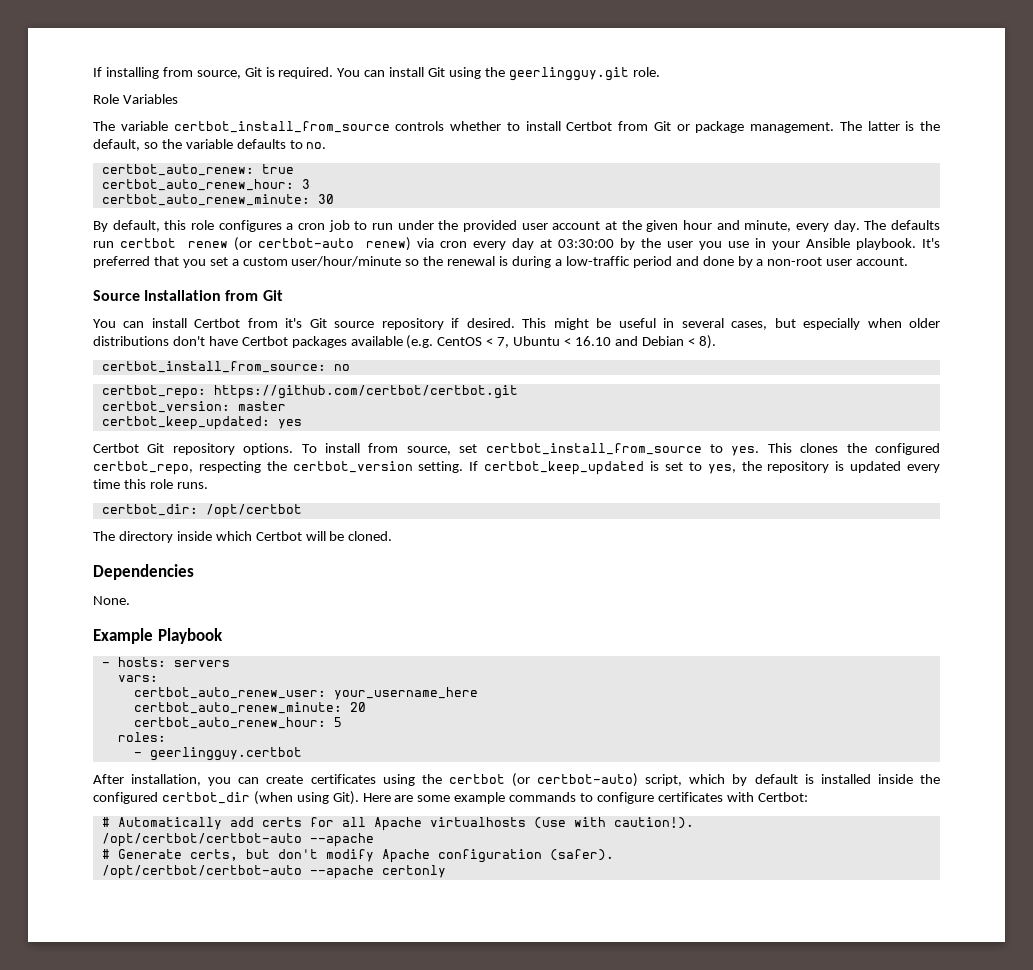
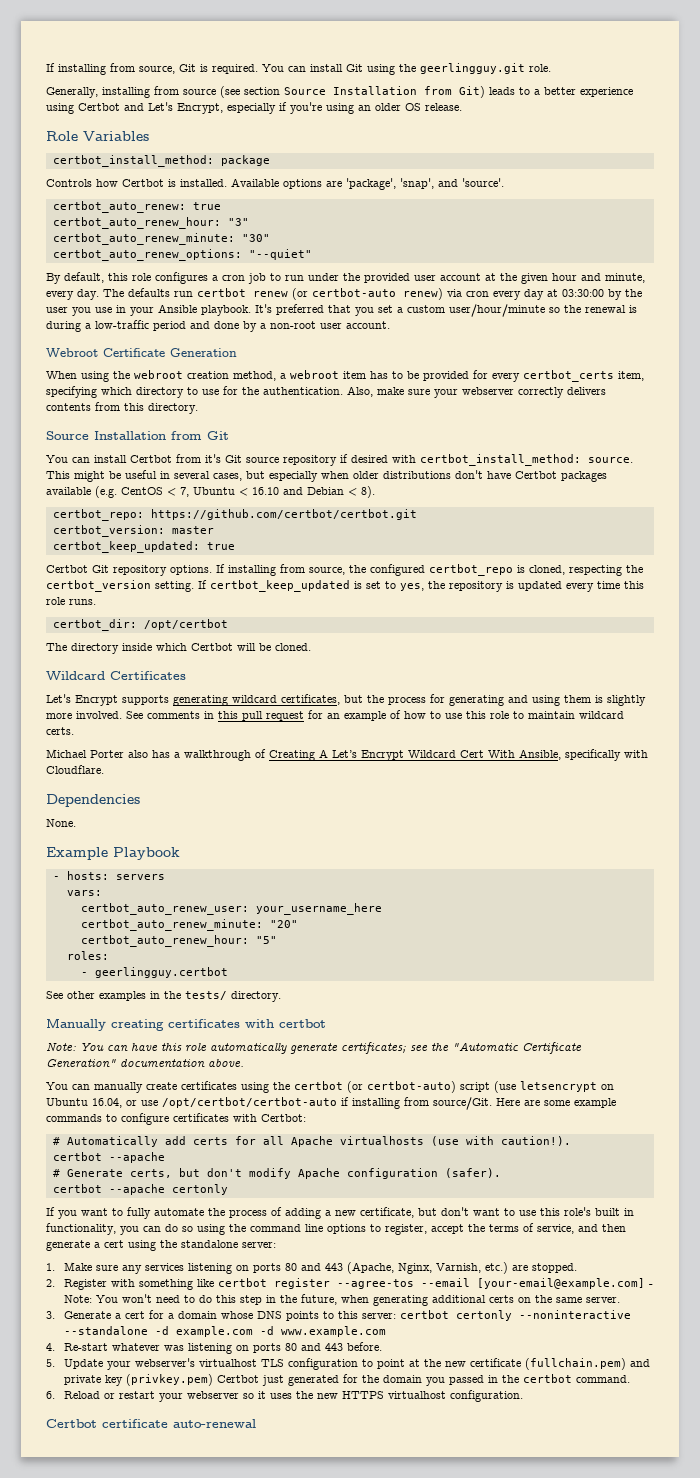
[93,94,178,104] [93,121,940,133] [93,139,327,151] Role Variables // The variable certbot_install_from_source controls whether to install Certbot from Git or package management. The latter is the default, so the variable defaults to no. -> [46,86,633,98] [46,102,462,114] [46,131,149,141] [52,155,270,167] [46,178,504,190] Generally, installing from source (see section Source Installation from Git) leads to a better experience using Certbot and Let's Encrypt, especially if you're using an older OS release. // Role Variables // certbot_install_method: package // Controls how Certbot is installed. Available options are 'package', 'snap', and 'source'.
[301,179,310,189] [101,194,334,206] 3 // certbot_auto_renew_minute: 30 -> [227,218,249,226] [52,233,270,245] [52,249,312,261] "3" // certbot_auto_renew_minute: "30" // certbot_auto_renew_options: "--quiet"
(909, 261) none -> [46,348,237,358] [46,370,644,382] [46,386,606,398] [46,402,198,414] // Webroot Certificate Generation // When using the webroot creation method, a webroot item has to be provided for every certbot_certs item, specifying which directory to use for the authentication. Also, make sure your webserver correctly delivers contents from this directory.
[466,318,515,328] desired. -> [351,454,633,466] desired with certbot_install_method: source.
[101,361,350,373] // certbot_install_from_source: no -> (375, 492) none
[277,419,302,429] yes -> [206,542,235,550] true
[301,443,940,456] [93,461,193,475] To install from source, set certbot_install_from_source to yes. This clones the configured certbot_repo, -> [216,564,565,576] If installing from source, the configured certbot_repo is cloned,
(393, 536) none -> [46,671,186,680] [46,694,646,706] [46,710,624,721] [46,727,74,735] [46,749,648,761] [46,765,104,774] // Wildcard Certificates // Let's Encrypt supports generating wildcard certificates, but the process for generating and using them is slightly more involved. See comments in this pull request for an example of how to use this role to maintain wildcard certs. // Michael Porter also has a walkthrough of Creating A Let’s Encrypt Wildcard Cert With Ansible, specifically with Cloudflare.
[349,702,366,712] [133,717,342,729] 20 // certbot_auto_renew_hour: 5 -> [269,920,298,928] [80,935,277,947] "20" // certbot_auto_renew_hour: "5"
[93,774,260,786] After installation, you can -> [46,991,281,1002] [46,1018,326,1031] [46,1042,582,1054] [46,1058,244,1068] [46,1082,143,1093] See other examples in the tests/ directory. // Manually creating certificates with certbot // Note: You can have this role automatically generate certificates; see the "Automatic Certificate Generation" documentation above. // You can manually
[645,774,940,786] [93,791,359,805] script, which by default is installed inside the configured certbot_dir (when using Git). -> [460,1081,614,1093] [46,1097,492,1110] script (use letsencrypt on Ubuntu 16.04, or use /opt/certbot/certbot-auto if installing from source/Git.
[101,833,302,847] /opt/certbot/certbot-auto -> [52,1152,102,1161] certbot
[101,865,302,879] /opt/certbot/certbot-auto -> [52,1184,102,1193] certbot
(446, 871) none -> [46,1207,634,1219] [46,1223,626,1235] [46,1240,276,1251] [46,1262,577,1274] [46,1278,653,1290] [63,1294,620,1306] [46,1310,631,1321] [63,1326,386,1337] [46,1342,382,1354] [46,1358,650,1370] [63,1374,630,1386] [46,1390,523,1402] [46,1419,256,1428] // If you want to fully automate the process of adding a new certificate, but don't want to use this role's built in functionality, you can do so using the command line options to register, accept the terms of service, and then generate a cert using the standalone server: // 1. Make sure any services listening on ports 80 and 443 (Apache, Nginx, Varnish, etc.) are stopped. // 2. Register with something like certbot register --agree-tos --email [your-email@example.com] - Note: You won't need to do this step in the future, when generating additional certs on the same server. // 3. Generate a cert for a domain whose DNS points to this server: certbot certonly --noninteractive --standalone -d example.com -d www.example.com // 4. Re-start whatever was listening on ports 80 and 443 before. // 5. Update your webserver's virtualhost TLS configuration to point at the new certificate (fullchain.pem) and private key (privkey.pem) Certbot just generated for the domain you passed in the certbot command. // 6. Reload or restart your webserver so it uses the new HTTPS virtualhost configuration. // Certbot certificate auto-renewal

